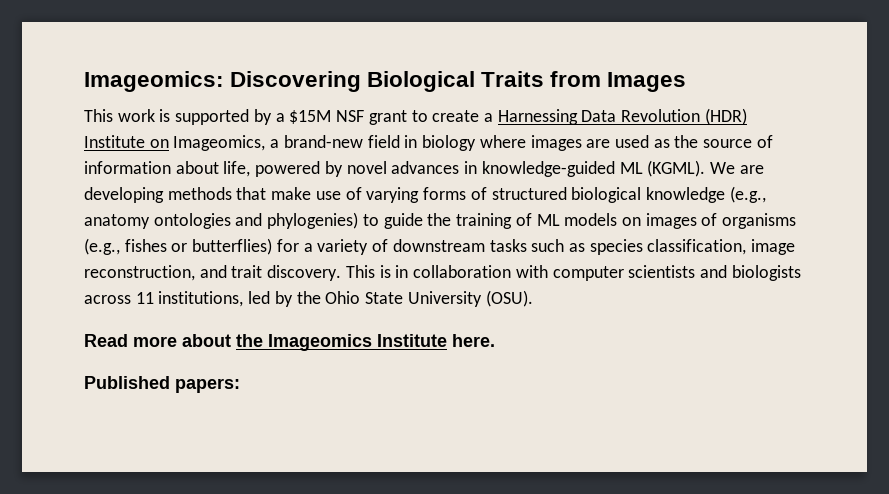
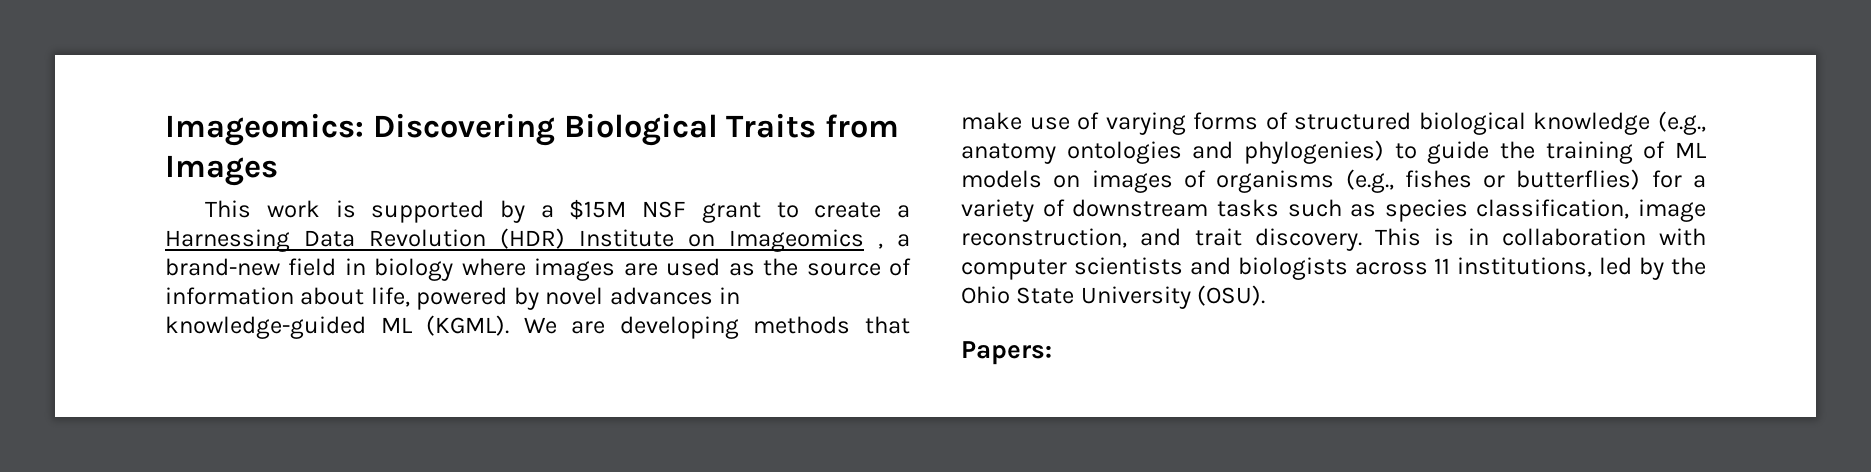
[173,135,266,151] Imageomics, -> [729,229,883,252] Imageomics ,
[84,334,495,351] [84,376,240,393] Read more about the Imageomics Institute here. // Published papers: -> [961,341,1052,365] Papers:

